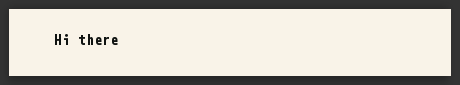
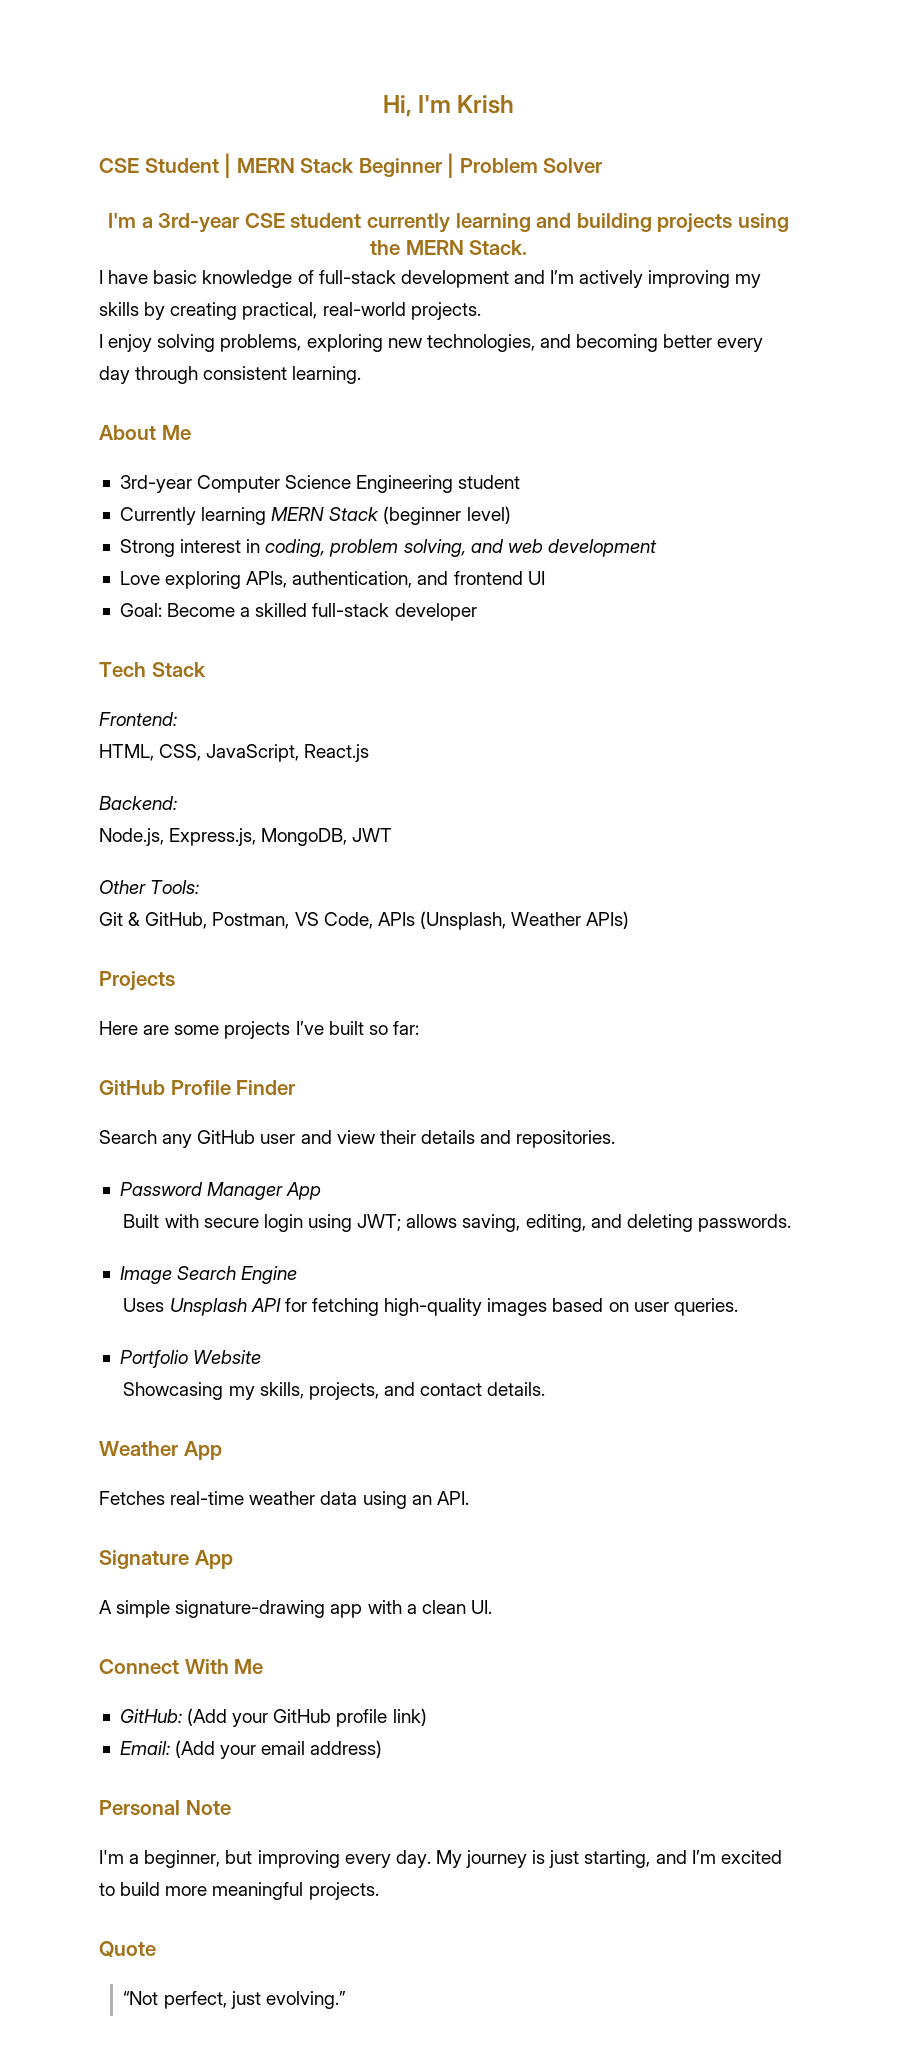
[54,34,118,45] Hi there -> [382,95,515,117] [99,153,603,178] [108,213,789,233] [369,240,528,255] [99,270,762,288] [99,302,481,320] [99,334,764,352] [99,366,362,384] [99,425,191,440] [119,475,521,493] [119,506,511,525] [119,539,657,557] [119,571,545,589] [119,603,477,621] [99,662,206,677] [99,712,177,726] [99,744,370,762] [99,796,177,810] [99,828,393,846] [99,880,200,894] [99,911,630,930] [99,971,175,991] [99,1021,419,1039] [99,1080,296,1095] [99,1130,616,1148] [119,1182,322,1200] [123,1214,791,1232] [119,1266,298,1284] [123,1298,738,1316] [119,1350,262,1368] [123,1382,546,1400] [99,1441,222,1460] [99,1491,469,1509] [99,1550,233,1569] [99,1600,492,1618] [99,1659,264,1674] [119,1708,427,1727] [119,1740,383,1759] [99,1800,231,1815] [99,1850,782,1868] [99,1882,379,1900] [99,1941,156,1958] [123,1991,346,2009] Hi, I'm Krish // CSE Student | MERN Stack Beginner | Problem Solver // I'm a 3rd-year CSE student currently learning and building projects using the MERN Stack. // I have basic knowledge of full-stack development and I’m actively improving my skills by creating practical, real-world projects. // I enjoy solving problems, exploring new technologies, and becoming better every day through consistent learning. // About Me // 3rd-year Computer Science Engineering student // Currently learning MERN Stack (beginner level) // Strong interest in coding, problem solving, and web development // Love exploring APIs, authentication, and frontend UI // Goal: Become a skilled full-stack developer // Tech Stack // Frontend: // HTML, CSS, JavaScript, React.js // Backend: // Node.js, Express.js, MongoDB, JWT // Other Tools: // Git & GitHub, Postman, VS Code, APIs (Unsplash, Weather APIs) // Projects // Here are some projects I’ve built so far: // GitHub Profile Finder // Search any GitHub user and view their details and repositories. // Password Manager App // Built with secure login using JWT; allows saving, editing, and deleting passwords. // Image Search Engine // Uses Unsplash API for fetching high-quality images based on user queries. // Portfolio Website // Showcasing my skills, projects, and contact details. // Weather App // Fetches real-time weather data using an API. // Signature App // A simple signature-drawing app with a clean UI. // Connect With Me // GitHub: (Add your GitHub profile link) // Email: (Add your email address) // Personal Note // I'm a beginner, but improving every day. My journey is just starting, and I’m excited to build more meaningful projects. // Quote // “Not perfect, just evolving.”

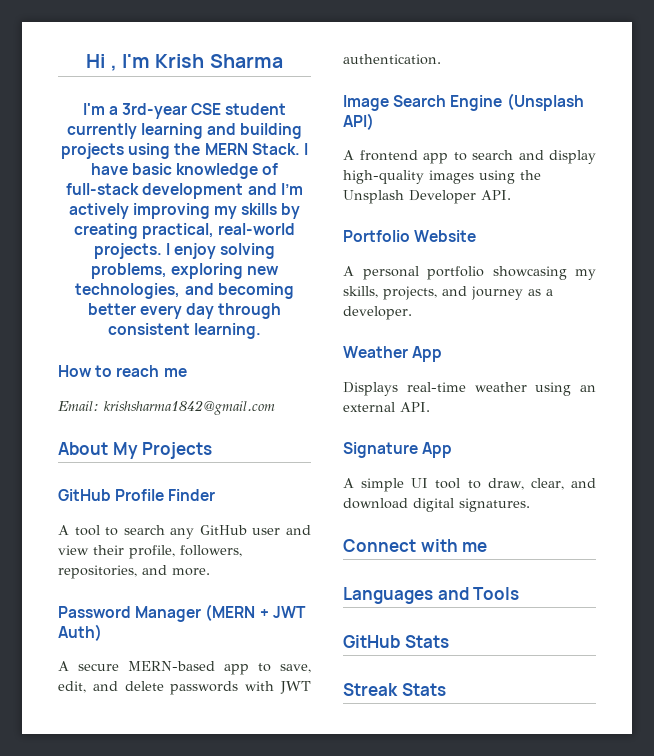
[382,95,412,117] Hi, -> [86,54,117,71] Hi ,
[99,153,603,178] // CSE Student | MERN Stack Beginner | Problem Solver -> [209,54,283,68] Sharma
(528, 247) // -> (300, 149) none
(481, 311) // -> (162, 251) none
[99,425,191,440] [119,475,521,493] [119,506,511,525] [119,539,657,557] [119,571,545,589] [119,603,477,621] [99,662,206,677] [99,712,177,726] [99,744,370,762] [99,796,177,810] [99,828,393,846] [99,880,200,894] [99,911,630,930] [99,971,175,991] [99,1021,419,1039] About Me // 3rd-year Computer Science Engineering student // Currently learning MERN Stack (beginner level) // Strong interest in coding, problem solving, and web development // Love exploring APIs, authentication, and frontend UI // Goal: Become a skilled full-stack developer // Tech Stack // Frontend: // HTML, CSS, JavaScript, React.js // Backend: // Node.js, Express.js, MongoDB, JWT // Other Tools: // Git & GitHub, Postman, VS Code, APIs (Unsplash, Weather APIs) // Projects // Here are some projects I’ve built so far: -> [58,365,187,377] [58,400,275,415] [58,442,213,459] How to reach me // Email: krishsharma1842@gmail.com // About My Projects
[99,1130,157,1144] Search -> [58,525,165,536] A tool to search
[420,1130,616,1148] [119,1182,322,1200] [123,1214,791,1232] [119,1266,298,1284] [123,1298,738,1316] [119,1350,262,1368] [123,1382,546,1400] details and repositories. // Password Manager App // Built with secure login using JWT; allows saving, editing, and deleting passwords. // Image Search Engine // Uses Unsplash API for fetching high-quality images based on user queries. // Portfolio Website // Showcasing my skills, projects, and contact details. -> [129,545,242,559] [58,565,210,579] [58,604,306,622] [58,624,102,641] [58,661,311,675] [58,681,311,695] [343,54,441,65] [343,93,584,111] [343,113,374,130] [343,150,596,164] [343,170,541,184] [343,190,511,204] [343,230,477,242] [343,266,596,280] [343,286,553,300] [343,306,412,320] profile, followers, repositories, and more. // Password Manager (MERN + JWT Auth) // A secure MERN-based app to save, edit, and delete passwords with JWT authentication. // Image Search Engine (Unsplash API) // A frontend app to search and display high-quality images using the Unsplash Developer API. // Portfolio Website // A personal portfolio showcasing my skills, projects, and journey as a developer.
[99,1491,165,1505] Fetches -> [343,382,398,396] Displays
[320,1491,358,1505] data -> (527, 387) none
(432, 1500) none -> [343,402,395,412] external
[175,1600,492,1618] [99,1659,264,1674] [119,1708,427,1727] [119,1740,383,1759] [99,1800,231,1815] [99,1850,782,1868] [99,1882,379,1900] [99,1941,156,1958] [123,1991,346,2009] signature-drawing app with a clean UI. // Connect With Me // GitHub: (Add your GitHub profile link) // Email: (Add your email address) // Personal Note // I'm a beginner, but improving every day. My journey is just starting, and I’m excited to build more meaningful projects. // Quote // “Not perfect, just evolving.” -> [411,478,596,490] [343,498,530,512] [343,539,488,552] [343,587,520,604] [343,635,449,648] [343,683,446,696] UI tool to draw, clear, and download digital signatures. // Connect with me // Languages and Tools // GitHub Stats // Streak Stats

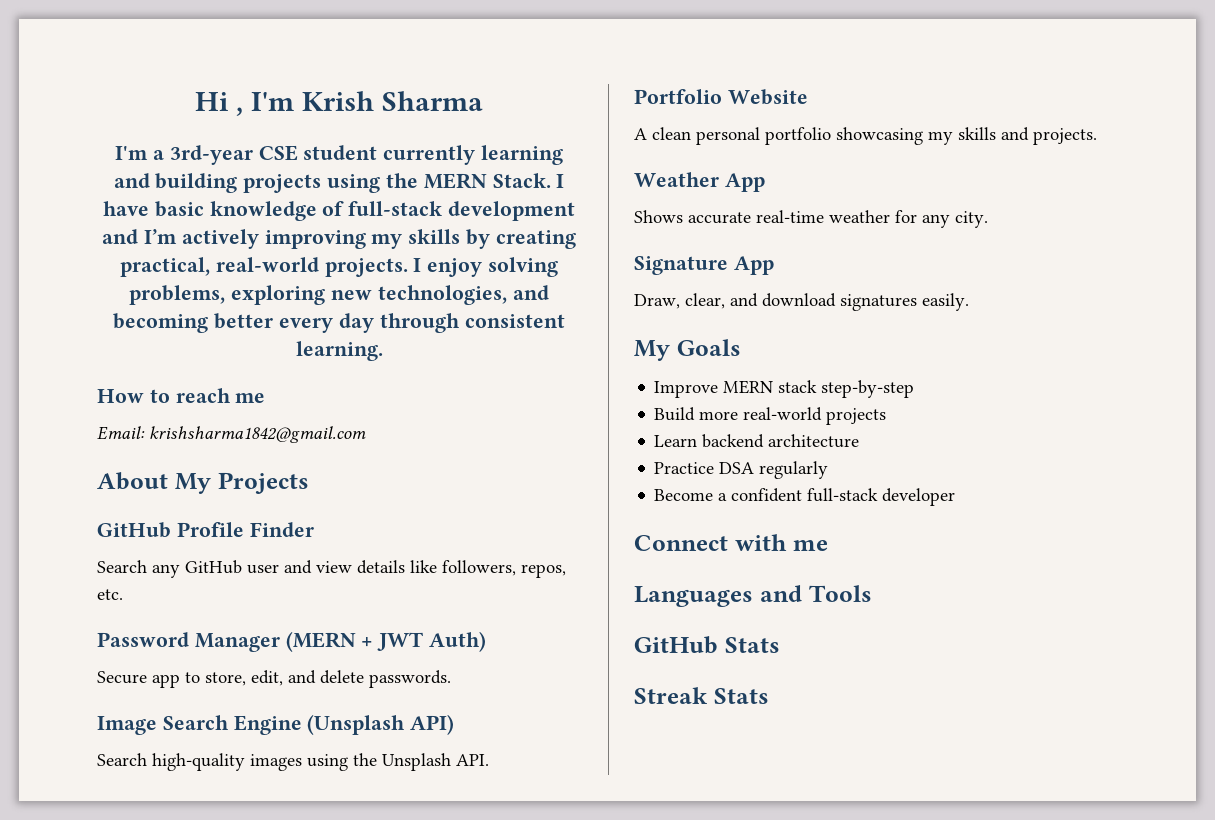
[58,525,165,536] A tool to search -> [97,560,147,573] Search
[93,545,242,559] [58,565,210,579] their profile, followers, repositories, and more. -> [357,560,566,578] [97,589,123,600] details like followers, repos, etc.
[58,661,311,675] A secure MERN-based app to save, -> [97,671,246,688] Secure app to store,
[170,681,311,695] [343,54,441,65] passwords with JWT authentication. -> [369,670,451,688] passwords.
[343,150,596,164] A frontend app to search and display -> [97,753,147,766] Search
[409,190,476,204] Developer -> (451, 762) none
(354, 271) none -> [652,127,691,140] clean
[343,286,553,300] [343,306,412,320] [343,346,443,362] [343,382,596,396] [343,402,430,412] [343,442,453,458] [343,478,596,492] [343,498,530,512] skills, projects, and journey as a developer. // Weather App // Displays real-time weather using an external API. // Signature App // A simple UI tool to draw, clear, and download digital signatures. -> [958,127,1097,145] [634,172,765,192] [634,210,988,228] [634,256,774,275] [634,293,969,311] [634,339,741,361] [654,380,915,398] [654,407,887,425] [654,434,860,448] [654,461,829,479] [654,488,956,506] skills and projects. // Weather App // Shows accurate real-time weather for any city. // Signature App // Draw, clear, and download signatures easily. // My Goals // Improve MERN stack step-by-step // Build more real-world projects // Learn backend architecture // Practice DSA regularly // Become a confident full-stack developer

